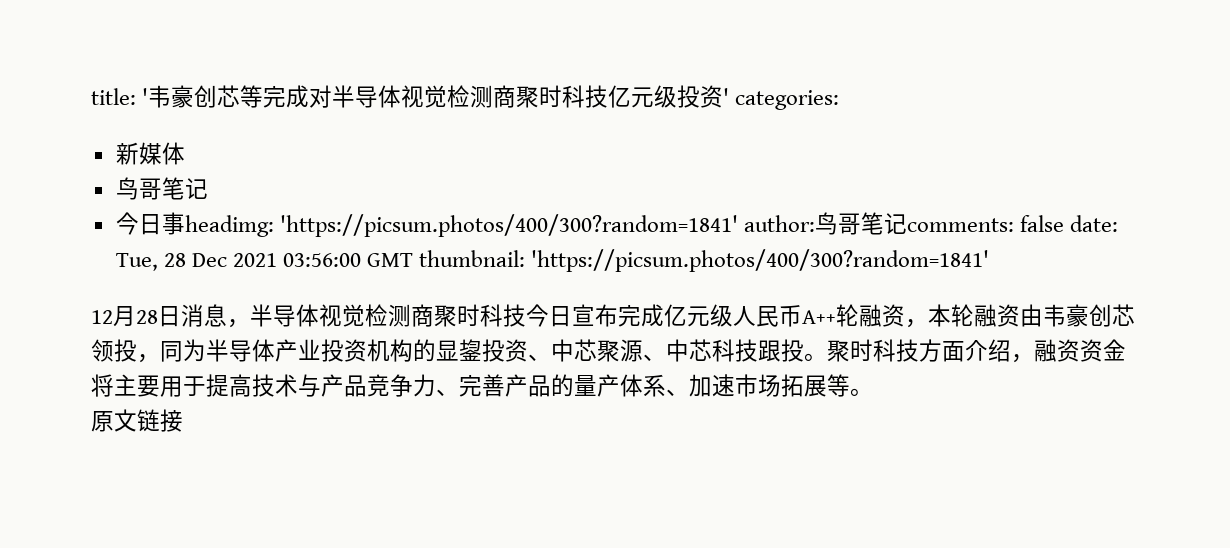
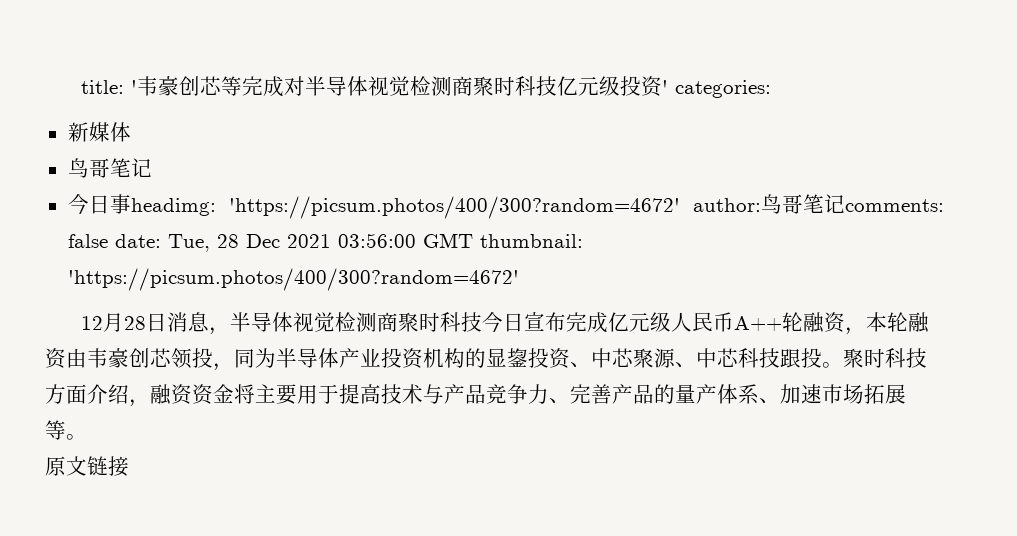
[279,214,738,237] 'https://picsum.photos/400/300?random=1841' -> [228,196,680,219] 'https://picsum.photos/400/300?random=4672'
[531,249,990,272] 'https://picsum.photos/400/300?random=1841' -> [67,268,519,291] 'https://picsum.photos/400/300?random=4672'

